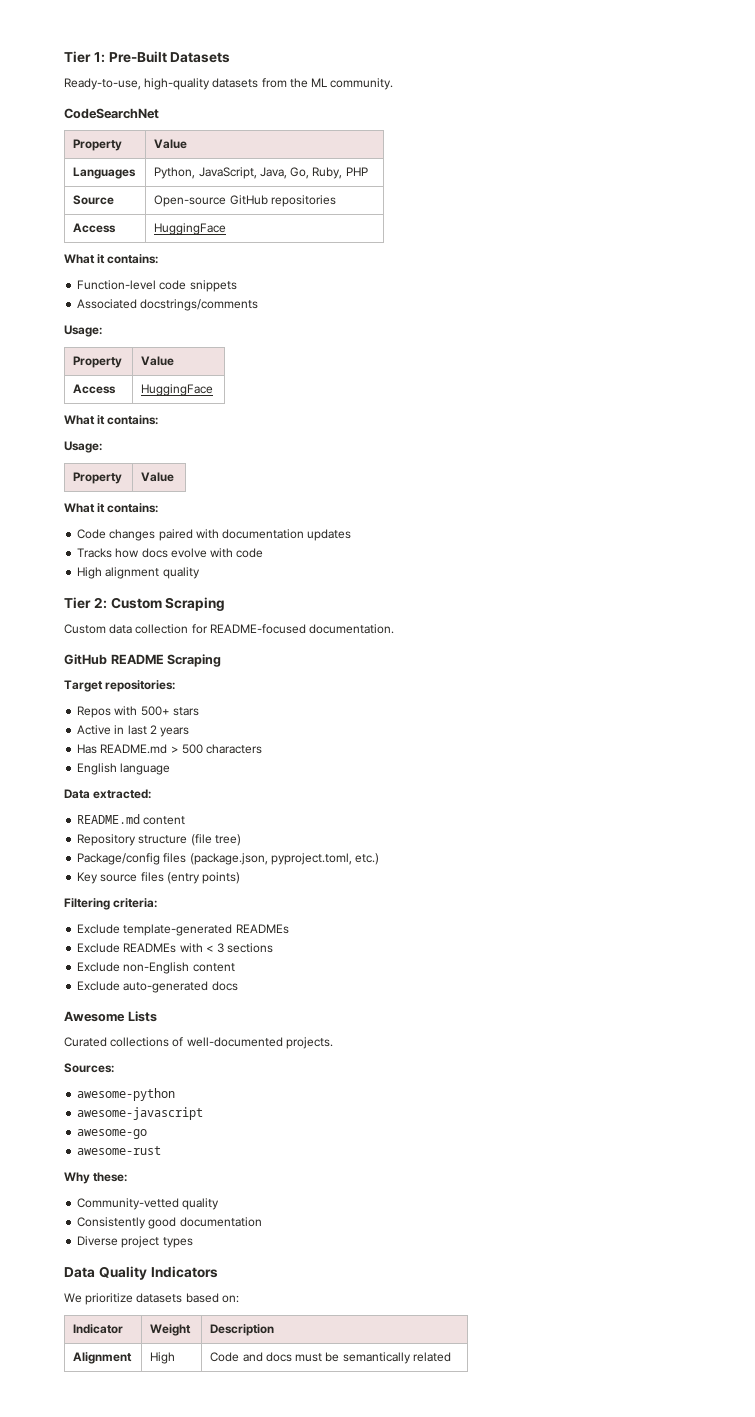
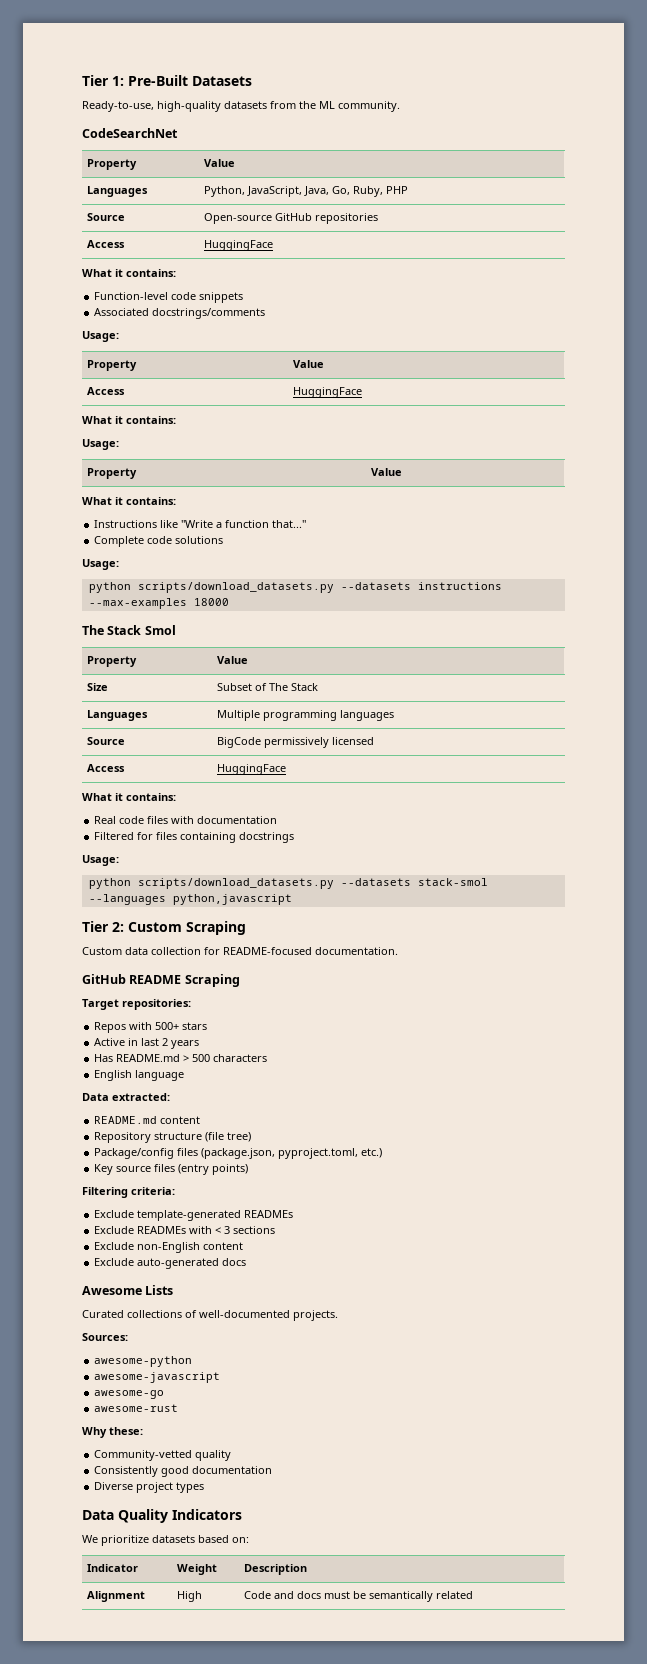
[77,529,352,541] [77,548,264,558] [77,567,200,579] Code changes paired with documentation updates // Tracks how docs evolve with code // High alignment quality -> [94,520,307,528] [94,536,224,547] [82,559,119,570] [88,582,502,593] [88,598,229,609] [82,625,176,635] [86,656,137,667] [216,656,248,664] [86,683,108,691] [216,683,318,691] [86,710,148,721] [216,710,394,721] [86,737,125,745] [216,737,374,748] [86,764,125,772] [216,764,286,775] [82,793,176,801] [94,816,278,824] [94,832,295,843] [82,855,119,866] [88,878,488,889] [88,894,292,905] Instructions like "Write a function that..." // Complete code solutions // Usage: // python scripts/download_datasets.py --datasets instructions --max-examples 18000 // The Stack Smol // Property | Value // Size | Subset of The Stack // Languages | Multiple programming languages // Source | BigCode permissively licensed // Access | HuggingFace // What it contains: // Real code files with documentation // Filtered for files containing docstrings // Usage: // python scripts/download_datasets.py --datasets stack-smol --languages python,javascript

